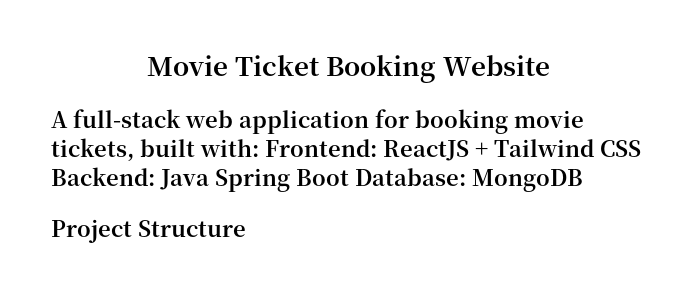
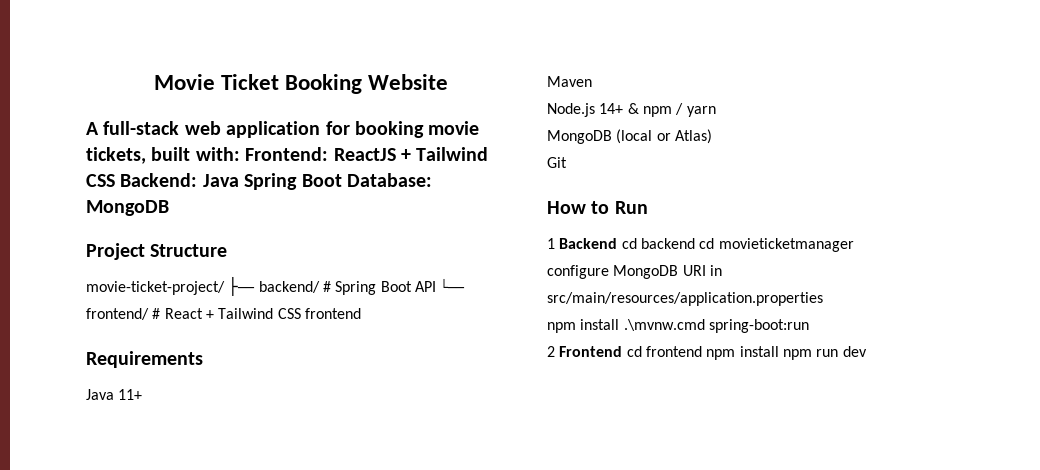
(246, 228) none -> [86,276,466,296] [86,308,361,320] [86,351,203,368] [86,389,143,400] [547,76,592,87] [547,103,716,117] [547,129,712,144] [547,157,567,168] [547,201,648,214] [547,238,854,252] [547,265,722,279] [547,292,823,306] [547,319,809,333] [547,346,867,360] // movie-ticket-project/ ├── backend/ # Spring Boot API └── frontend/ # React + Tailwind CSS frontend // Requirements // Java 11+ // Maven // Node.js 14+ & npm / yarn // MongoDB (local or Atlas) // Git // How to Run // 1 Backend cd backend cd movieticketmanager // configure MongoDB URI in src/main/resources/application.properties // npm install .\mvnw.cmd spring-boot:run // 2 Frontend cd frontend npm install npm run dev

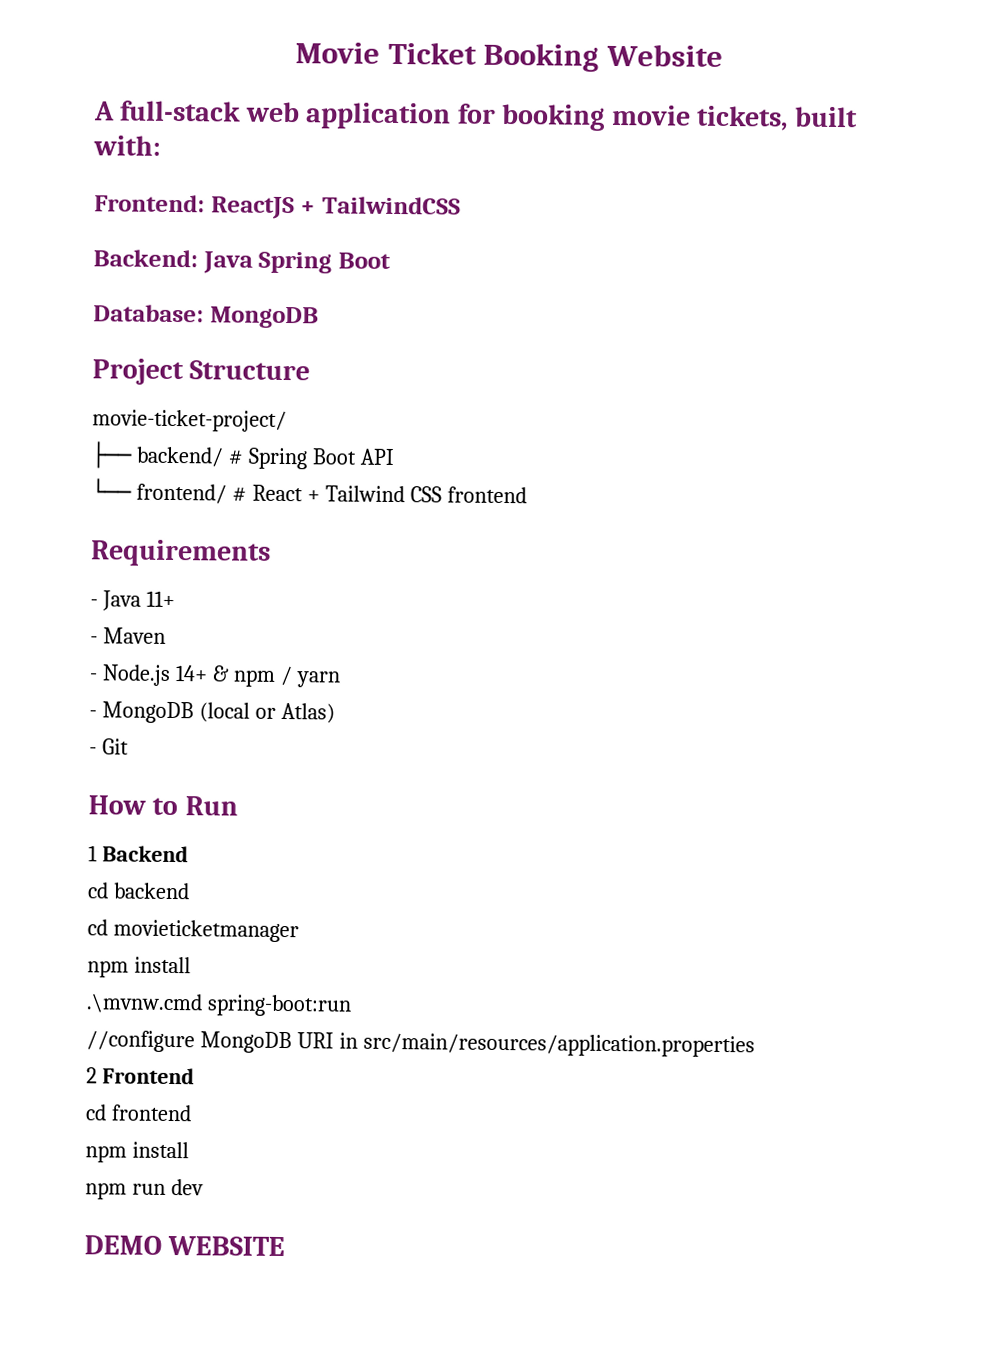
(240, 154) none -> (161, 145) //
[416,147,489,161] [86,174,115,187] Tailwind CSS -> [321,196,461,215] TailwindCSS //
(342, 180) none -> (391, 260) //
(225, 288) none -> (287, 421) //
(436, 286) none -> (395, 456) //
(203, 359) none -> [90,599,98,607] -
(143, 394) none -> [90,636,98,644] -
(592, 81) none -> [89,673,97,681] -
(716, 111) none -> [89,710,97,718] -
(712, 136) none -> [89,747,97,755] -
(618, 243) none -> (189, 854) //
(695, 243) none -> (190, 891) //
[547,265,609,279] configure -> [87,956,191,978] [86,993,352,1017] [86,1030,195,1053] npm install // .\mvnw.cmd spring-boot:run // //configure
[547,319,809,333] [547,346,779,360] npm install .\mvnw.cmd spring-boot:run // 2 Frontend cd frontend npm install -> [86,1067,195,1085] [85,1104,192,1122] [85,1141,189,1163] 2 Frontend // cd frontend // npm install //
(867, 351) none -> [84,1235,286,1257] // DEMO WEBSITE

